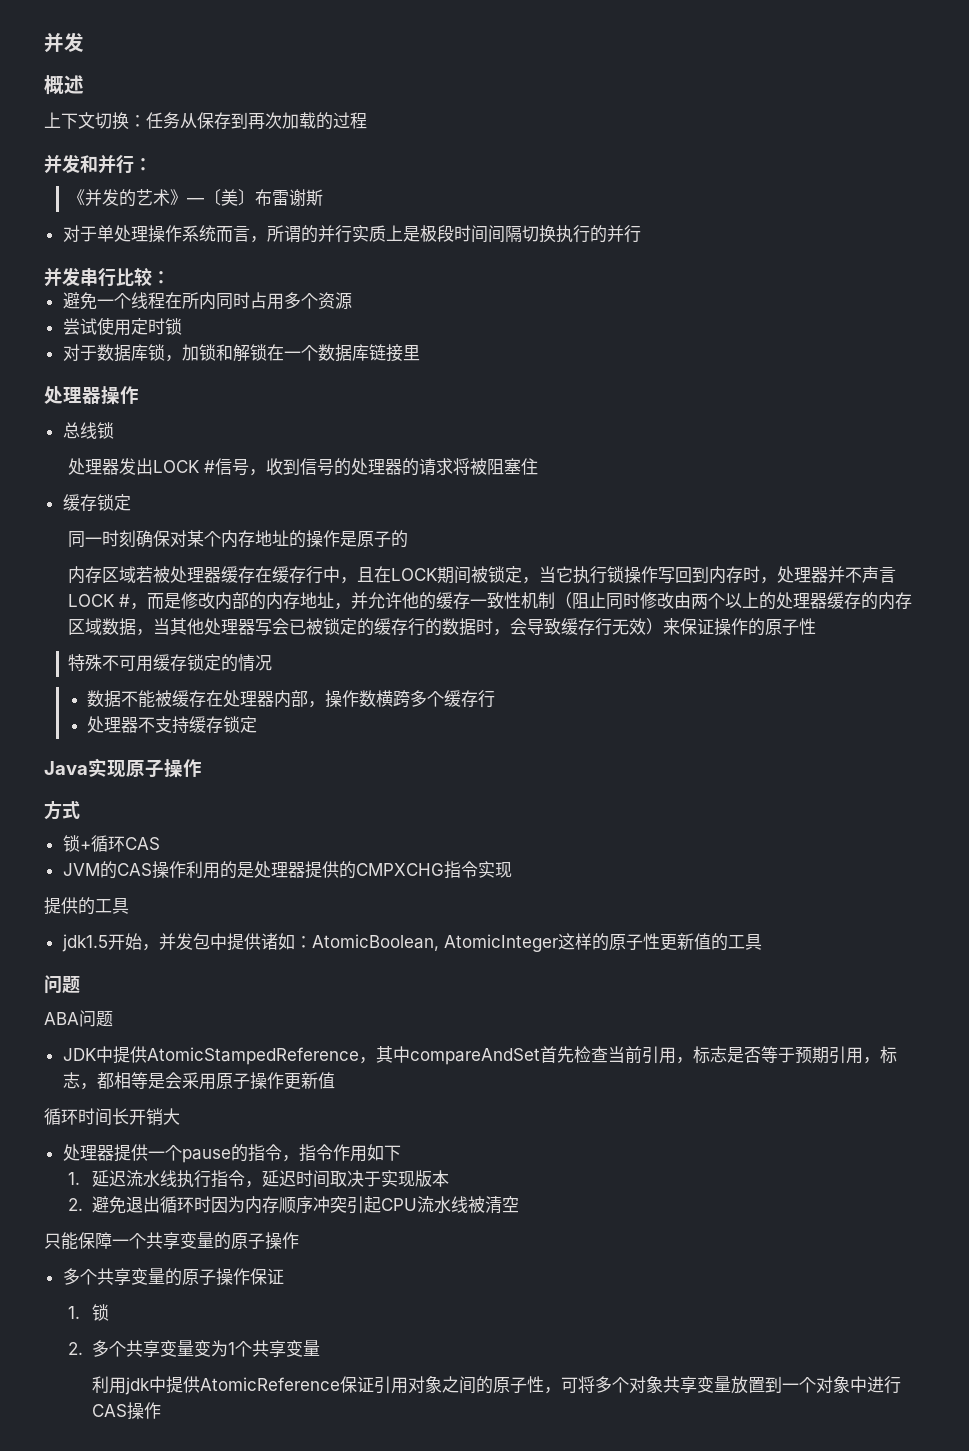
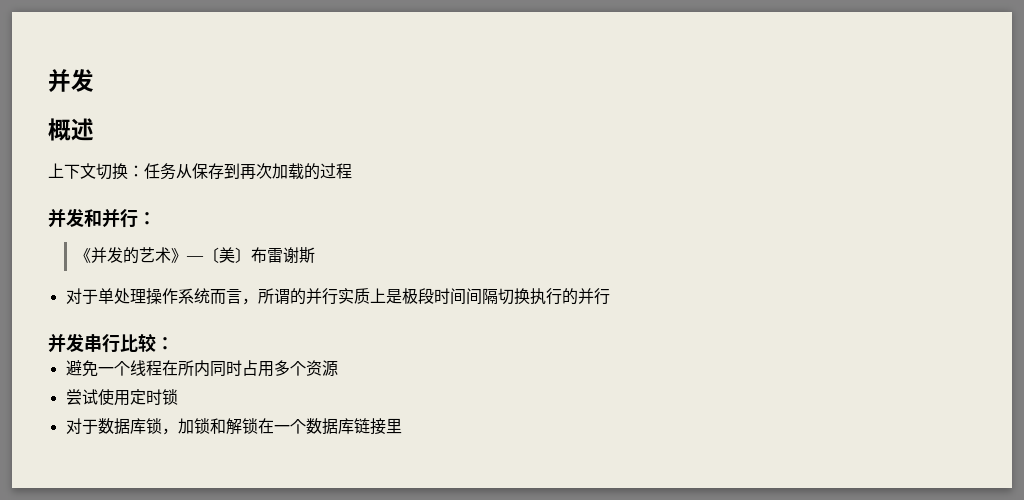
[44,386,139,405] [62,422,114,439] [68,458,539,476] [62,494,131,511] [68,530,409,548] [68,566,897,584] [68,592,913,610] [68,618,817,636] [68,654,273,672] [86,690,495,708] [86,716,257,734] [44,758,202,778] [44,800,80,820] [62,835,160,852] [62,861,512,879] [44,897,129,915] [61,933,762,952] [44,975,80,994] [44,1010,113,1027] [62,1046,897,1065] [62,1072,335,1090] [44,1108,180,1126] [62,1144,401,1163] [68,1170,450,1188] [68,1196,520,1214] [44,1232,299,1250] [62,1268,284,1286] [68,1304,110,1321] [68,1340,321,1358] [92,1376,902,1395] [92,1402,162,1420] // 处理器操作 // 总线锁 // 处理器发出LOCK #信号，收到信号的处理器的请求将被阻塞住 // 缓存锁定 // 同一时刻确保对某个内存地址的操作是原子的 // 内存区域若被处理器缓存在缓存行中，且在LOCK期间被锁定，当它执行锁操作写回到内存时，处理器并不声言LOCK #，而是修改内部的内存地址，并允许他的缓存一致性机制（阻止同时修改由两个以上的处理器缓存的内存区域数据，当其他处理器写会已被锁定的缓存行的数据时，会导致缓存行无效）来保证操作的原子性 // 特殊不可用缓存锁定的情况 // 数据不能被缓存在处理器内部，操作数横跨多个缓存行 // 处理器不支持缓存锁定 // Java实现原子操作 // 方式 // 锁+循环CAS // JVM的CAS操作利用的是处理器提供的CMPXCHG指令实现 // 提供的工具 // jdk1.5开始，并发包中提供诸如：AtomicBoolean, AtomicInteger这样的原子性更新值的工具 // 问题 // ABA问题 // JDK中提供AtomicStampedReference，其中compareAndSet首先检查当前引用，标志是否等于预期引用，标志，都相等是会采用原子操作更新值 // 循环时间长开销大 // 处理器提供一个pause的指令，指令作用如下 // 1.延迟流水线执行指令，延迟时间取决于实现版本 // 2.避免退出循环时因为内存顺序冲突引起CPU流水线被清空 // 只能保障一个共享变量的原子操作 // 多个共享变量的原子操作保证 // 1.锁 // 2.多个共享变量变为1个共享变量 // 利用jdk中提供AtomicReference保证引用对象之间的原子性，可将多个对象共享变量放置到一个对象中进行CAS操作 -> (402, 426) none

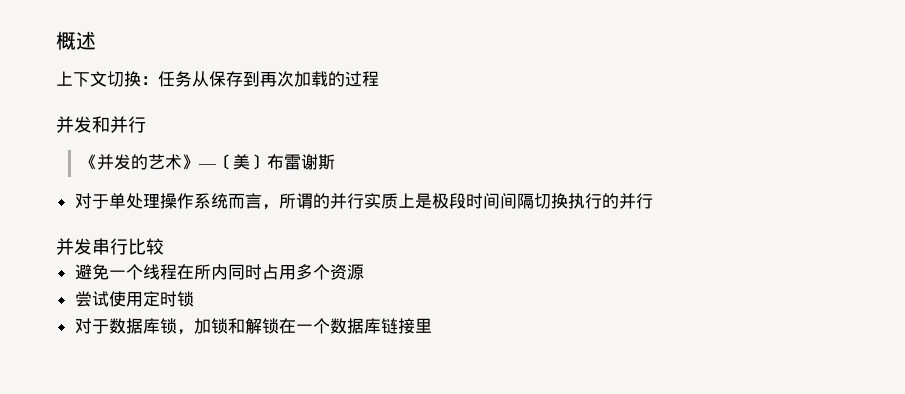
[48,69,94,93] 并发 // -> (56, 40) none
[138,212,156,225] ： -> (146, 124) none
[156,337,174,350] ： -> (164, 246) none

